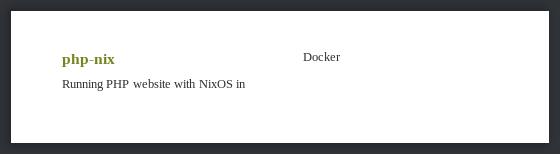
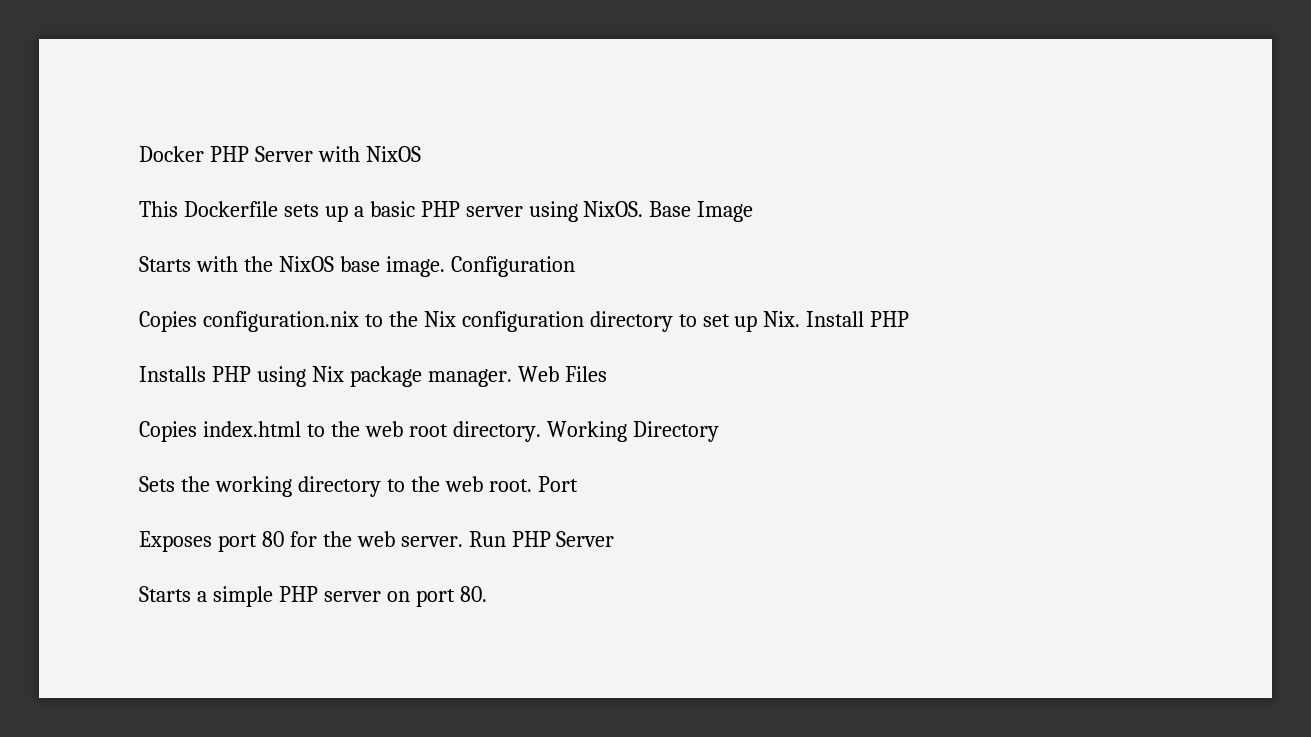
[62,54,115,67] [62,79,246,91] [303,52,341,61] php-nix // Running PHP website with NixOS in Docker -> [139,146,421,162] [139,201,754,222] [139,256,575,277] [139,311,910,332] [139,366,607,387] [139,421,719,442] [139,476,578,497] [139,531,615,552] [139,586,487,607] Docker PHP Server with NixOS // This Dockerfile sets up a basic PHP server using NixOS. Base Image // Starts with the NixOS base image. Configuration // Copies configuration.nix to the Nix configuration directory to set up Nix. Install PHP // Installs PHP using Nix package manager. Web Files // Copies index.html to the web root directory. Working Directory // Sets the working directory to the web root. Port // Exposes port 80 for the web server. Run PHP Server // Starts a simple PHP server on port 80.

